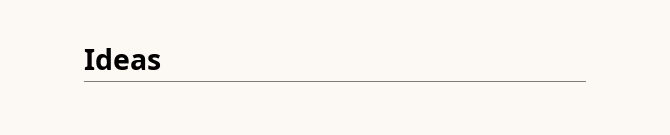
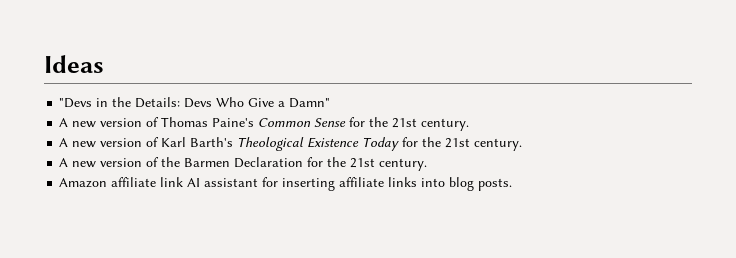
(161, 59) none -> [59,97,331,108] [59,117,470,131] [59,137,523,151] [59,157,428,171] [59,177,513,191] // "Devs in the Details: Devs Who Give a Damn" // A new version of Thomas Paine's Common Sense for the 21st century. // A new version of Karl Barth's Theological Existence Today for the 21st century. // A new version of the Barmen Declaration for the 21st century. // Amazon affiliate link AI assistant for inserting affiliate links into blog posts.

